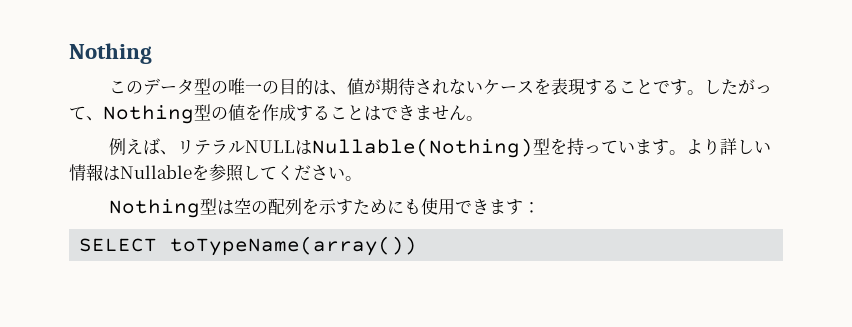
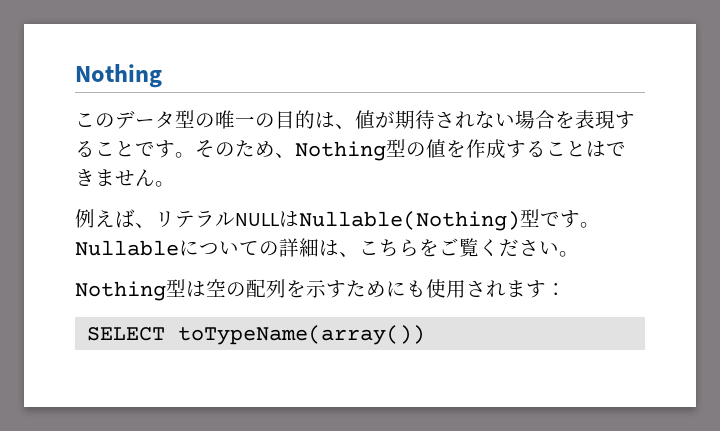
[483,79,535,94] ケース -> [515,110,555,129] 場合
[704,79,773,95] [69,106,86,120] したがって -> [195,140,275,158] そのため
[550,138,772,155] [69,164,277,182] を持っています。より詳しい情報はNullableを参照して -> [540,210,600,228] [75,238,479,257] です。Nullableについての詳細は、こちらをご覧
[455,199,490,215] でき -> [466,280,506,298] され

